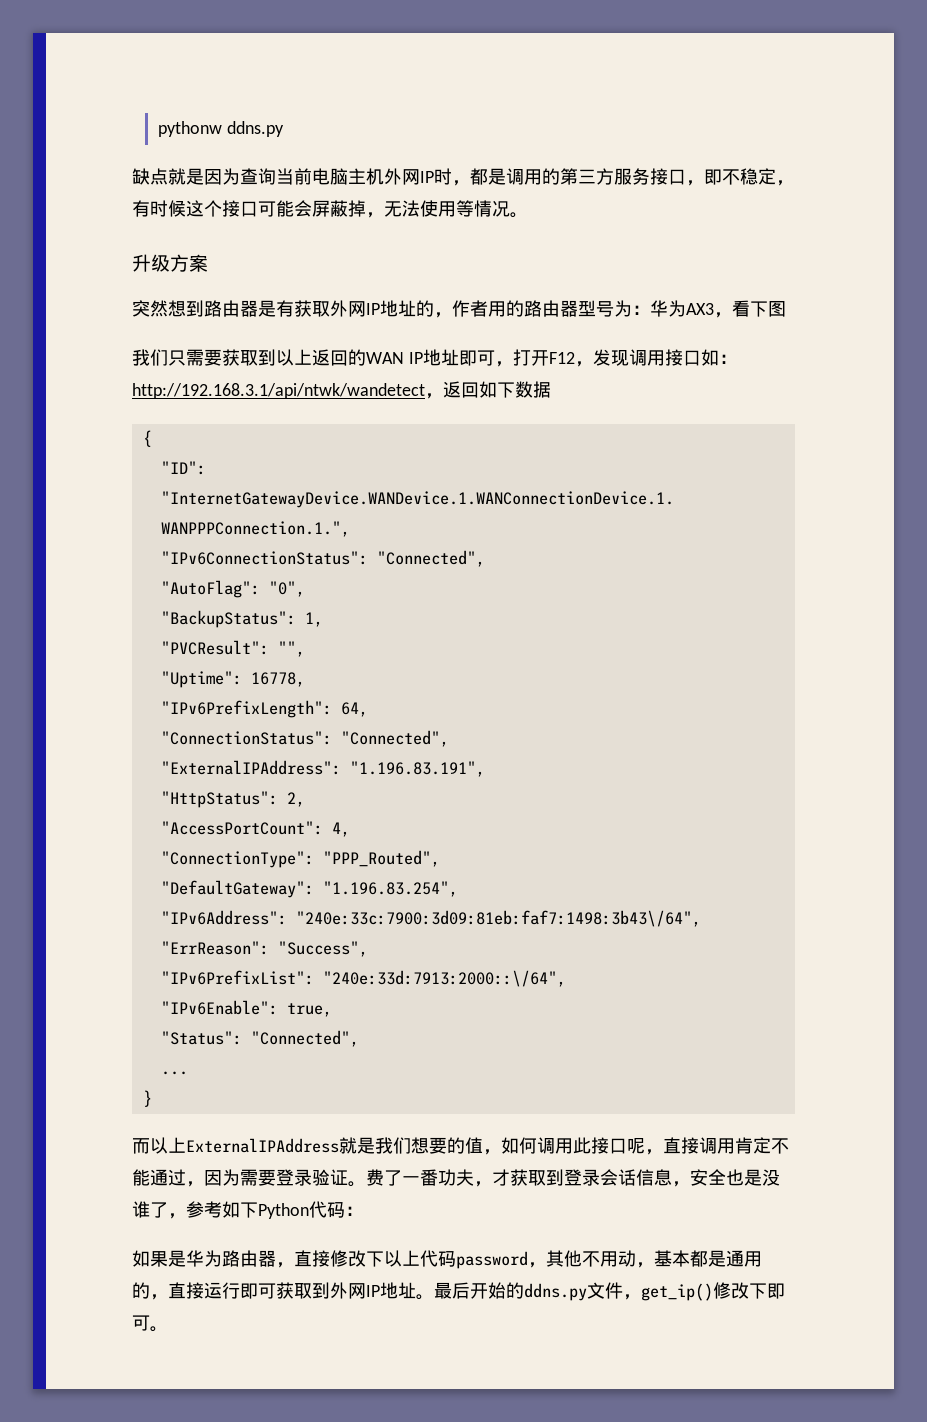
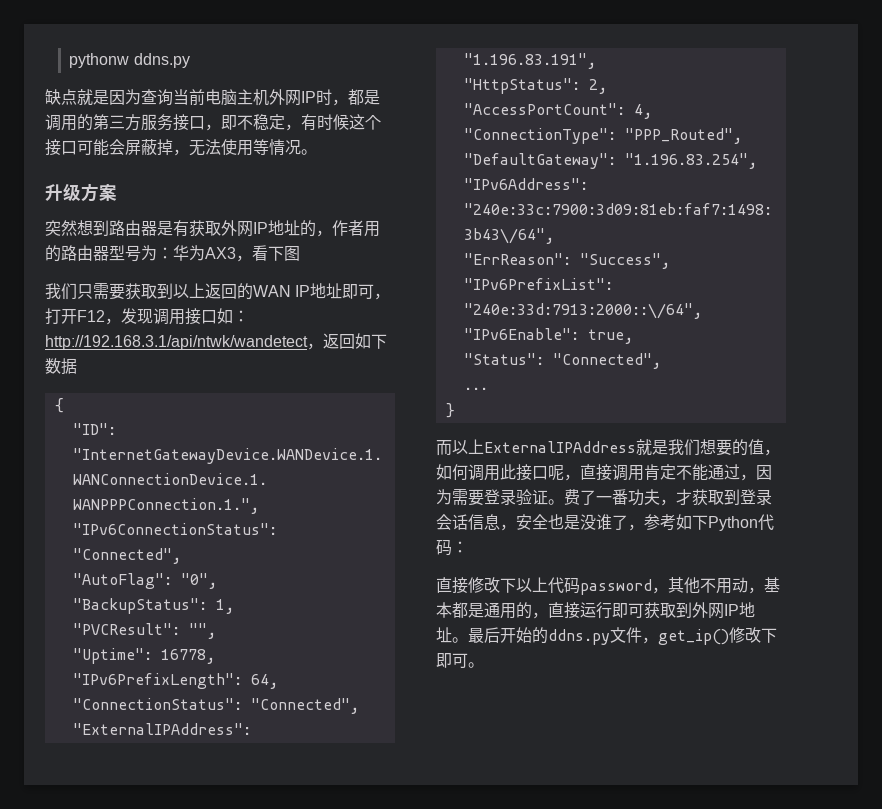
[132,1250,294,1268] 如果是华为路由器， -> (468, 547) none

